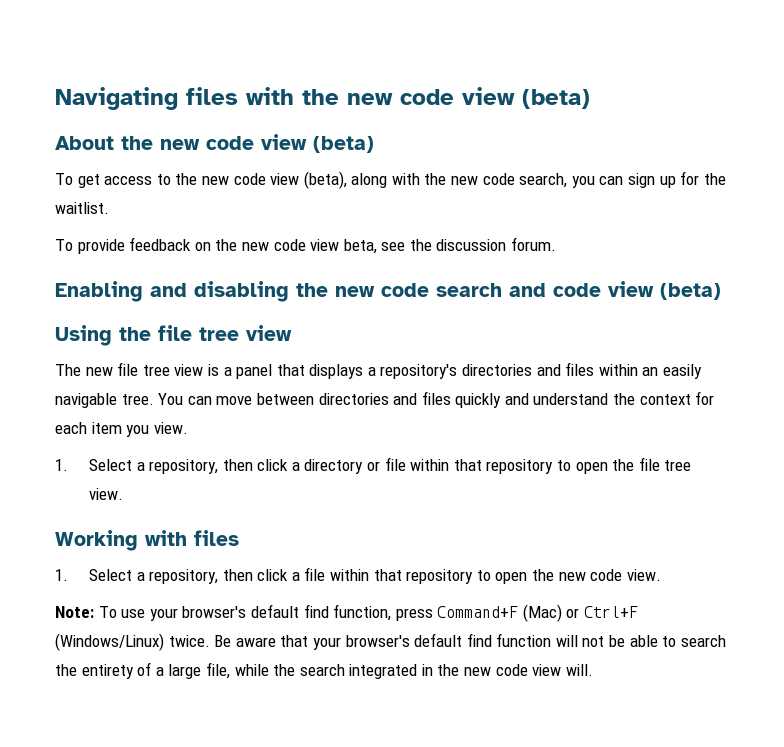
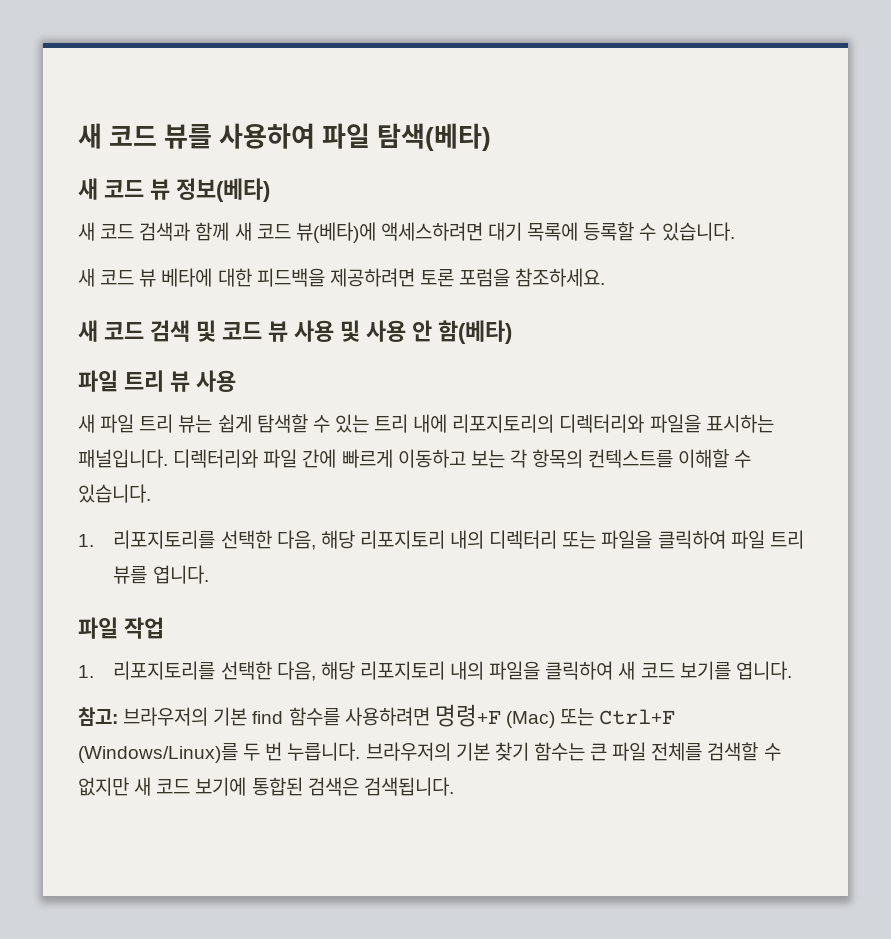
[55,87,590,110] [55,134,374,153] [55,171,726,189] [55,202,109,214] [55,237,557,254] [55,281,721,302] [55,325,292,346] [55,362,703,379] [55,391,715,408] [55,422,188,437] [55,457,692,474] [88,488,123,500] [55,530,239,551] [55,567,661,584] [55,604,639,622] [55,633,726,651] [55,662,593,679] Navigating files with the new code view (beta) // About the new code view (beta) // To get access to the new code view (beta), along with the new code search, you can sign up for the waitlist. // To provide feedback on the new code view beta, see the discussion forum. // Enabling and disabling the new code search and code view (beta) // Using the file tree view // The new file tree view is a panel that displays a repository's directories and files within an easily navigable tree. You can move between directories and files quickly and understand the context for each item you view. // 1. Select a repository, then click a directory or file within that repository to open the file tree view. // Working with files // 1. Select a repository, then click a file within that repository to open the new code view. // Note: To use your browser's default find function, press Command+F (Mac) or Ctrl+F (Windows/Linux) twice. Be aware that your browser's default find function will not be able to search the entirety of a large file, while the search integrated in the new code view will. -> [78,123,492,151] [78,178,270,202] [78,222,735,243] [78,268,606,287] [78,320,512,344] [78,370,236,392] [78,414,774,433] [78,449,752,468] [78,484,151,503] [78,530,804,550] [113,565,209,584] [78,617,164,639] [78,661,792,681] [78,704,676,728] [78,742,781,763] [78,777,454,796] 새 코드 뷰를 사용하여 파일 탐색(베타) // 새 코드 뷰 정보(베타) // 새 코드 검색과 함께 새 코드 뷰(베타)에 액세스하려면 대기 목록에 등록할 수 있습니다. // 새 코드 뷰 베타에 대한 피드백을 제공하려면 토론 포럼을 참조하세요. // 새 코드 검색 및 코드 뷰 사용 및 사용 안 함(베타) // 파일 트리 뷰 사용 // 새 파일 트리 뷰는 쉽게 탐색할 수 있는 트리 내에 리포지토리의 디렉터리와 파일을 표시하는 패널입니다. 디렉터리와 파일 간에 빠르게 이동하고 보는 각 항목의 컨텍스트를 이해할 수 있습니다. // 1. 리포지토리를 선택한 다음, 해당 리포지토리 내의 디렉터리 또는 파일을 클릭하여 파일 트리 뷰를 엽니다. // 파일 작업 // 1. 리포지토리를 선택한 다음, 해당 리포지토리 내의 파일을 클릭하여 새 코드 보기를 엽니다. // 참고: 브라우저의 기본 find 함수를 사용하려면 명령+F (Mac) 또는 Ctrl+F (Windows/Linux)를 두 번 누릅니다. 브라우저의 기본 찾기 함수는 큰 파일 전체를 검색할 수 없지만 새 코드 보기에 통합된 검색은 검색됩니다.

